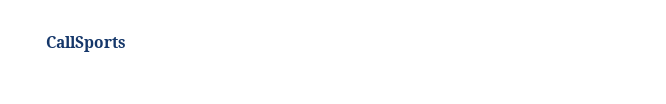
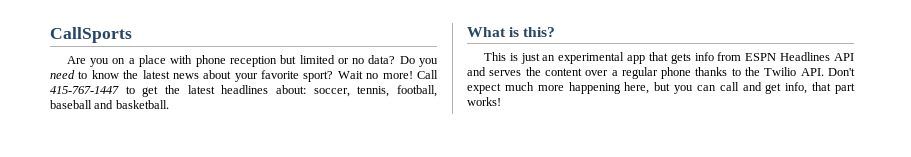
(126, 44) none -> [66,55,439,67] [50,70,438,82] [50,85,437,97] [50,100,169,109] [467,27,556,37] [483,52,854,64] [467,67,856,79] [467,82,855,94] [467,97,501,106] // Are you on a place with phone reception but limited or no data? Do you need to know the latest news about your favorite sport? Wait no more! Call 415-767-1447 to get the latest headlines about: soccer, tennis, football, baseball and basketball. // What is this? // This is just an experimental app that gets info from ESPN Headlines API and serves the content over a regular phone thanks to the Twilio API. Don't expect much more happening here, but you can call and get info, that part works!

